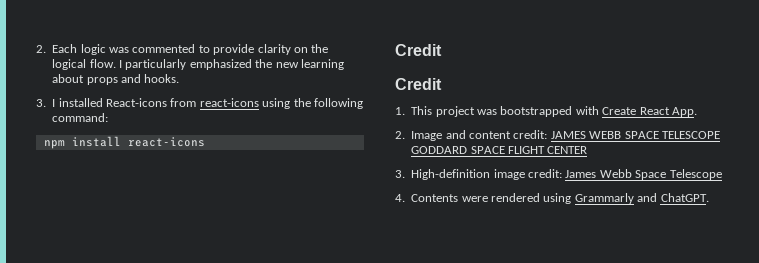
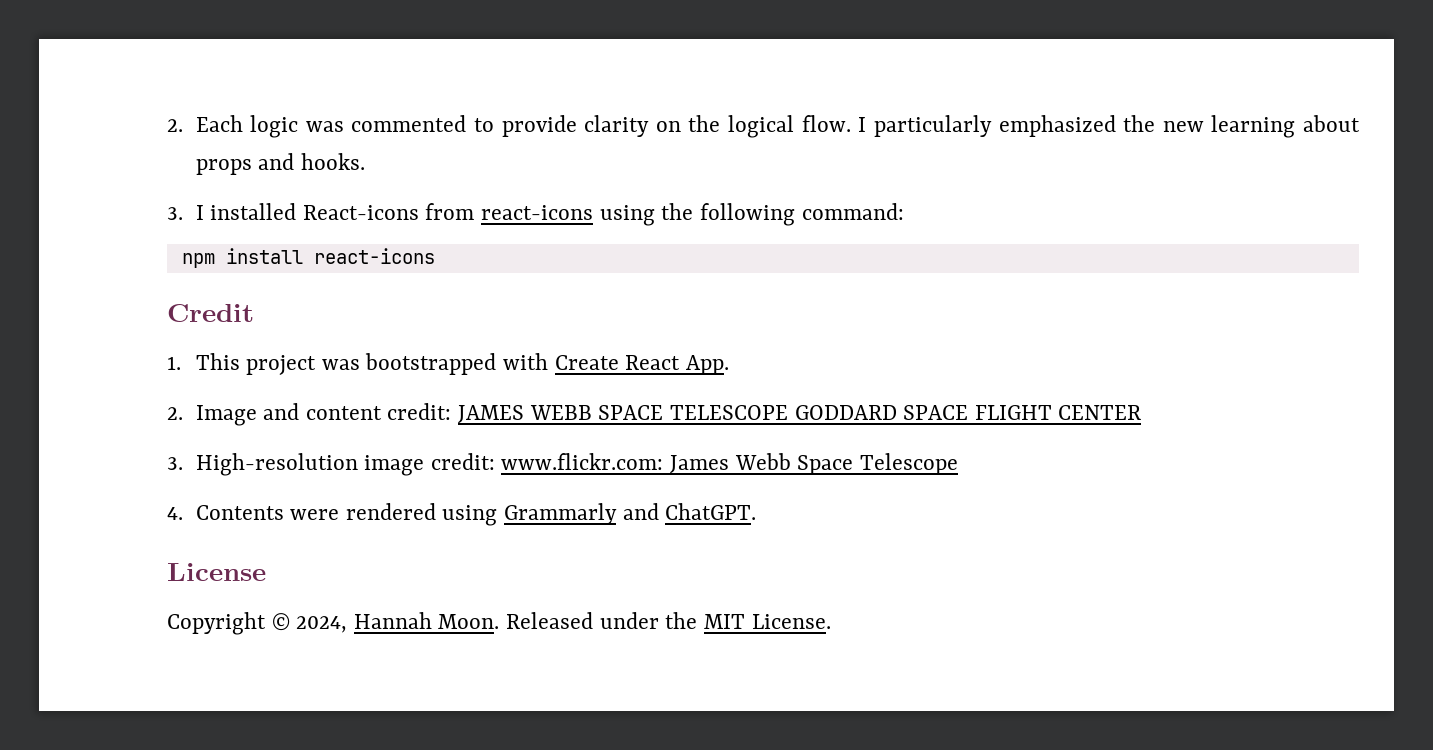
[395,78,442,90] // Credit -> (254, 313) none
[411,169,491,180] High-definition -> [195,453,358,476] High-resolution
(562, 173) none -> [501,453,664,470] www.flickr.com:
(709, 197) none -> [167,563,266,581] [167,612,831,635] // License // Copyright © 2024, Hannah Moon. Released under the MIT License.

